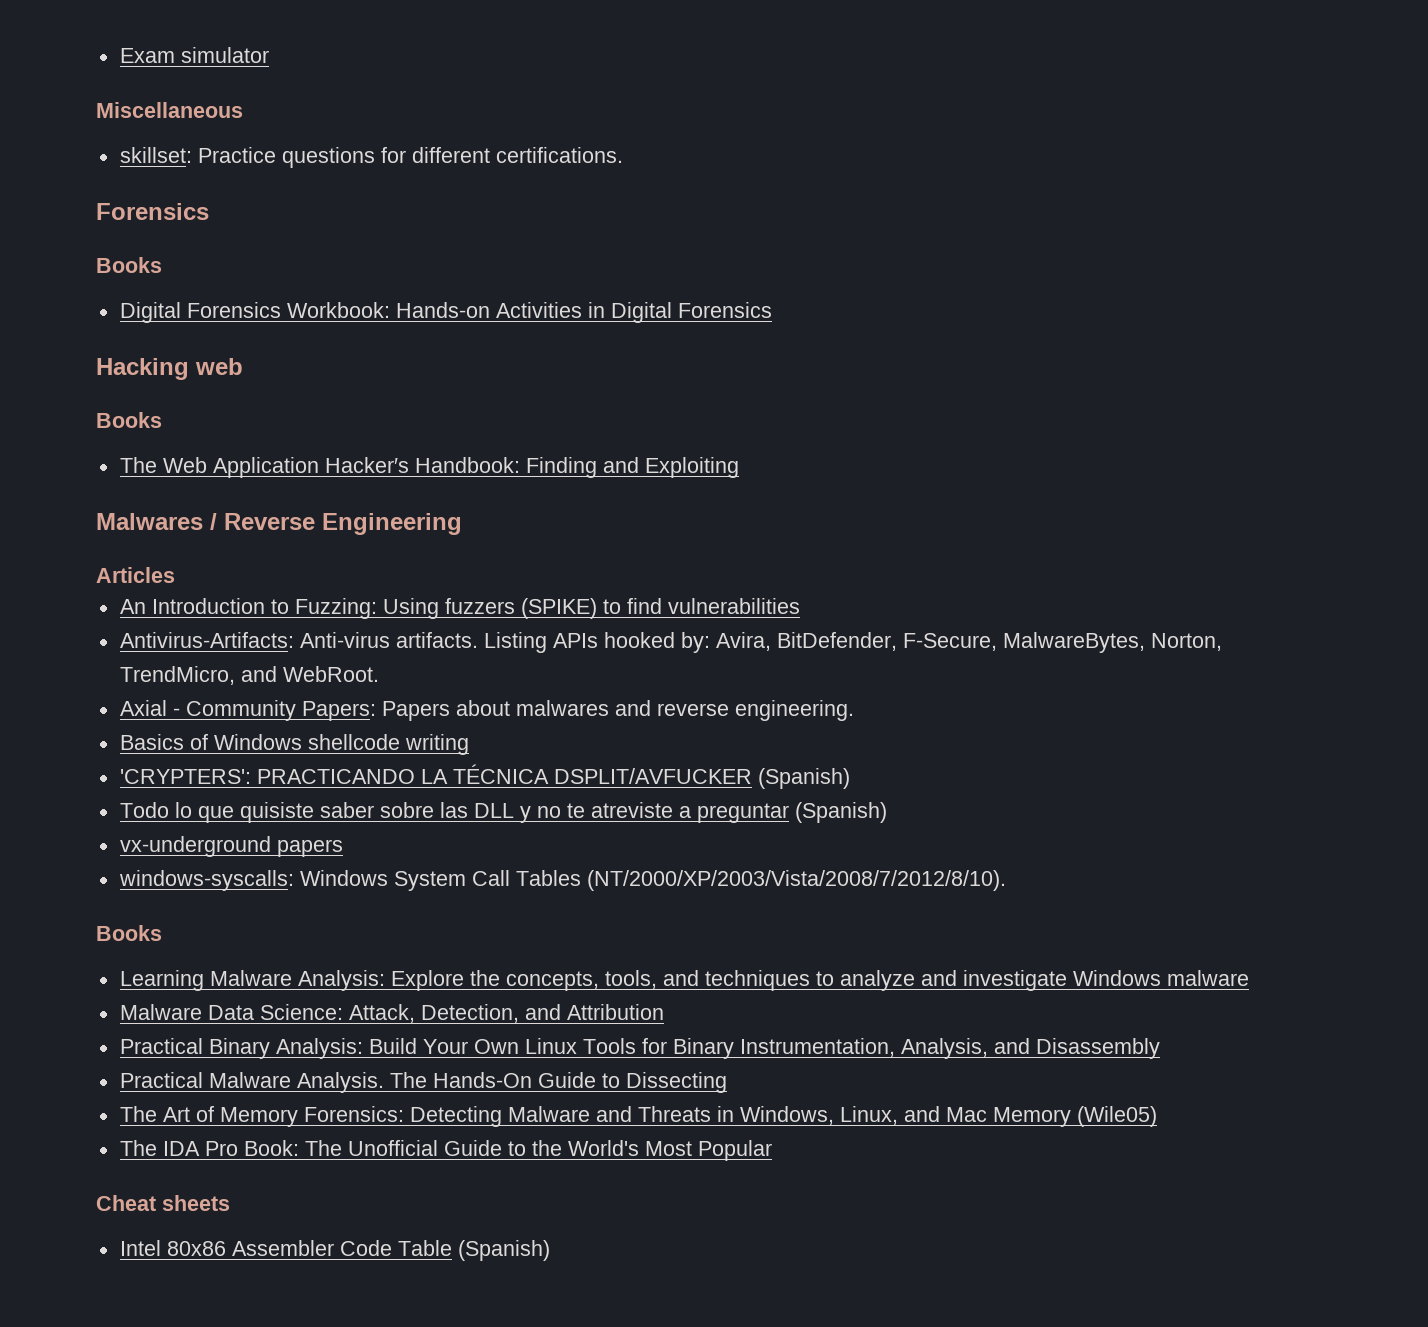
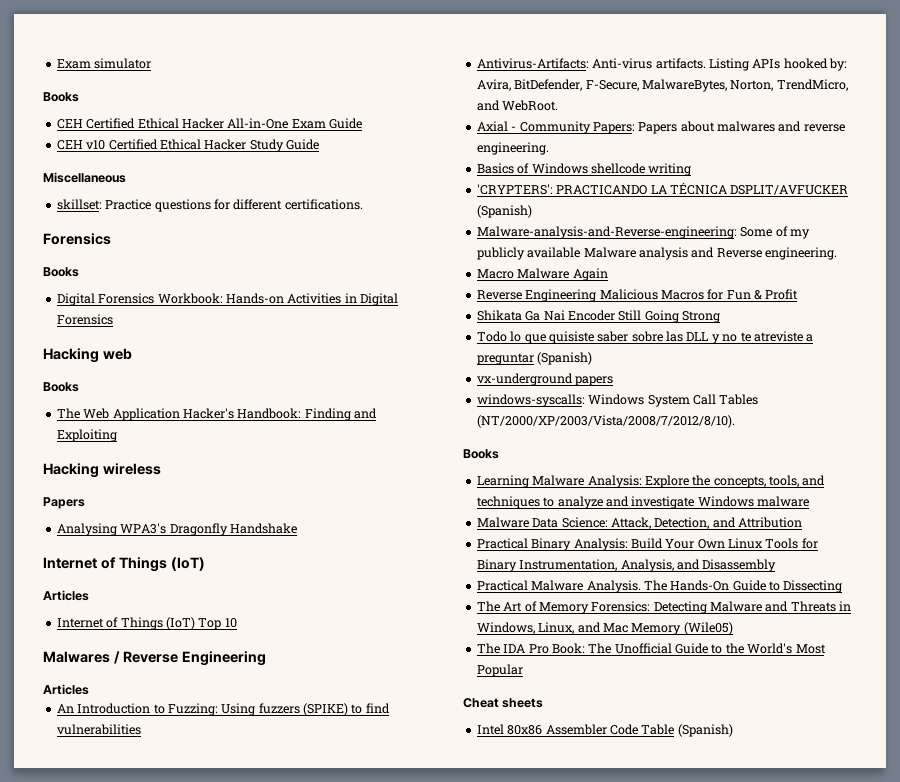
(269, 55) none -> [43,92,79,102] [56,118,362,129] [56,139,319,152] // Books // CEH Certified Ethical Hacker All-in-One Exam Guide // CEH v10 Certified Ethical Hacker Study Guide
(739, 467) none -> [43,463,161,478] [43,497,85,509] [56,523,297,536] [43,557,205,572] [43,590,89,601] [56,617,237,630] // Hacking wireless // Papers // Analysing WPA3's Dragonfly Handshake // Internet of Things (IoT) // Articles // Internet of Things (IoT) Top 10
(850, 778) none -> [476,226,810,239] [476,247,837,260] [476,268,608,281] [476,289,799,302] [476,310,720,323] // Malware-analysis-and-Reverse-engineering: Some of my publicly available Malware analysis and Reverse engineering. // Macro Malware Again // Reverse Engineering Malicious Macros for Fun & Profit // Shikata Ga Nai Encoder Still Going Strong

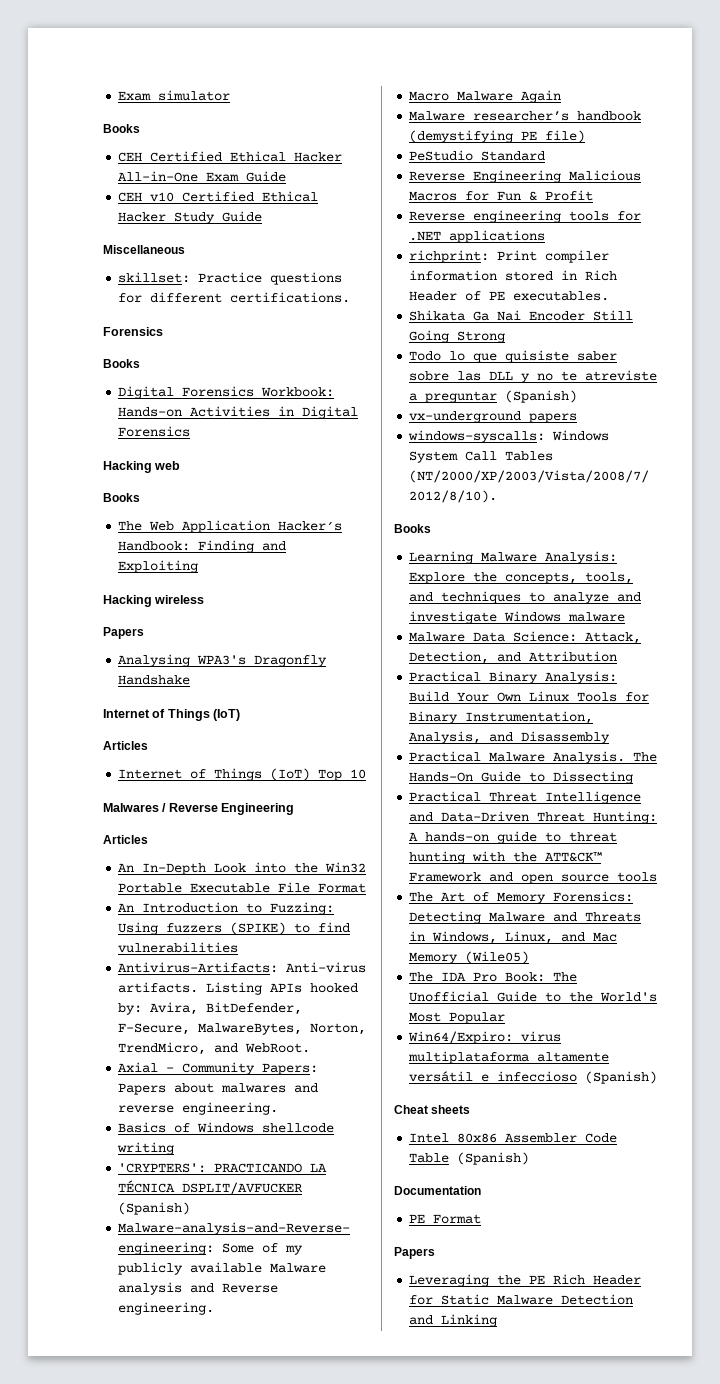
(89, 689) none -> [118,862,367,875] [118,882,367,893] // An In-Depth Look into the Win32 Portable Executable File Format
(608, 274) none -> [409,111,642,121] [409,130,586,143] [409,150,546,161] // Malware researcher’s handbook (demystifying PE file) // PeStudio Standard
(799, 294) none -> [409,210,642,223] [409,230,546,243] [409,250,610,263] [409,270,618,281] [409,291,610,301] // Reverse engineering tools for .NET applications // richprint: Print compiler information stored in Rich Header of PE executables.
(843, 586) none -> [409,791,642,804] [409,811,658,824] [409,831,618,844] [409,851,603,864] [409,872,658,884] // Practical Threat Intelligence and Data-Driven Threat Hunting: A hands-on guide to threat hunting with the ATT&CK™ Framework and open source tools
(523, 670) none -> [408,1031,562,1044] [408,1051,610,1064] [409,1071,658,1084] // Win64/Expiro: virus multiplataforma altamente versátil e infeccioso (Spanish)
(733, 730) none -> [394,1186,481,1195] [409,1214,482,1224] [394,1247,435,1259] [409,1274,642,1287] [409,1294,634,1305] [409,1314,498,1327] // Documentation // PE Format // Papers // Leveraging the PE Rich Header for Static Malware Detection and Linking

